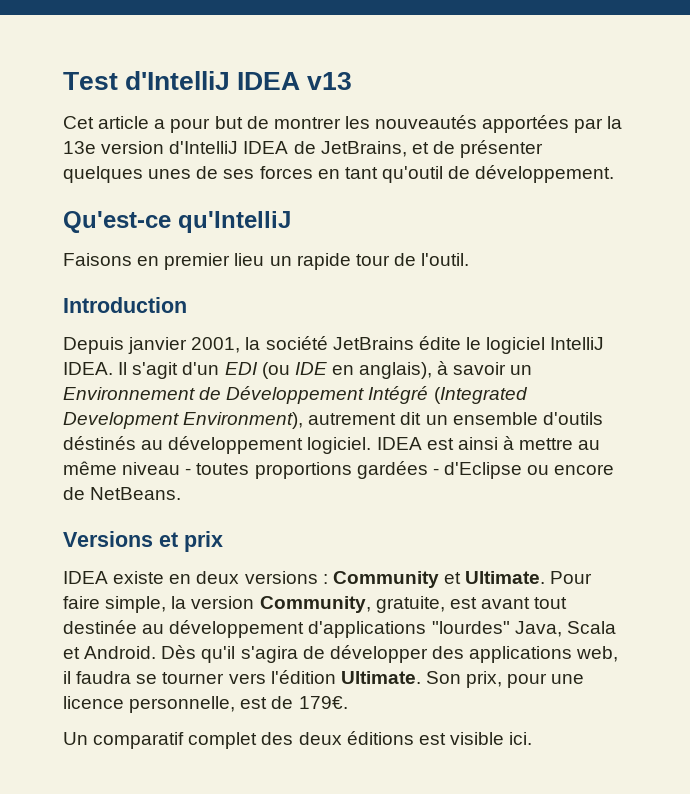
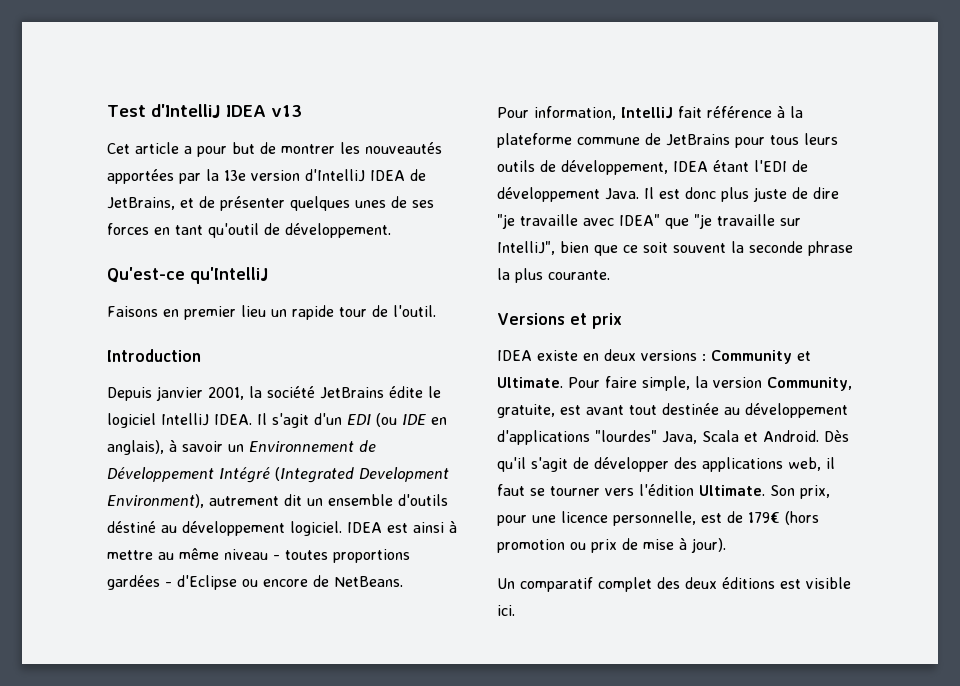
[63,436,136,450] déstinés -> [107,521,156,533] déstiné
(182, 493) none -> [497,106,803,120] [497,133,838,148] [497,160,808,175] [497,187,839,202] [497,214,801,229] [497,241,853,256] [497,268,610,283] // Pour information, IntelliJ fait référence à la plateforme commune de JetBrains pour tous leurs outils de développement, IDEA étant l'EDI de développement Java. Il est donc plus juste de dire "je travaille avec IDEA" que "je travaille sur IntelliJ", bien que ce soit souvent la seconde phrase la plus courante.
[240,646,298,663] s'agira -> [531,457,568,472] s'agit
[76,671,132,684] faudra -> [497,484,525,496] faut
[298,696,348,709] 179€. -> [748,511,819,525] [497,538,726,553] 179€ (hors promotion ou prix de mise à jour).

